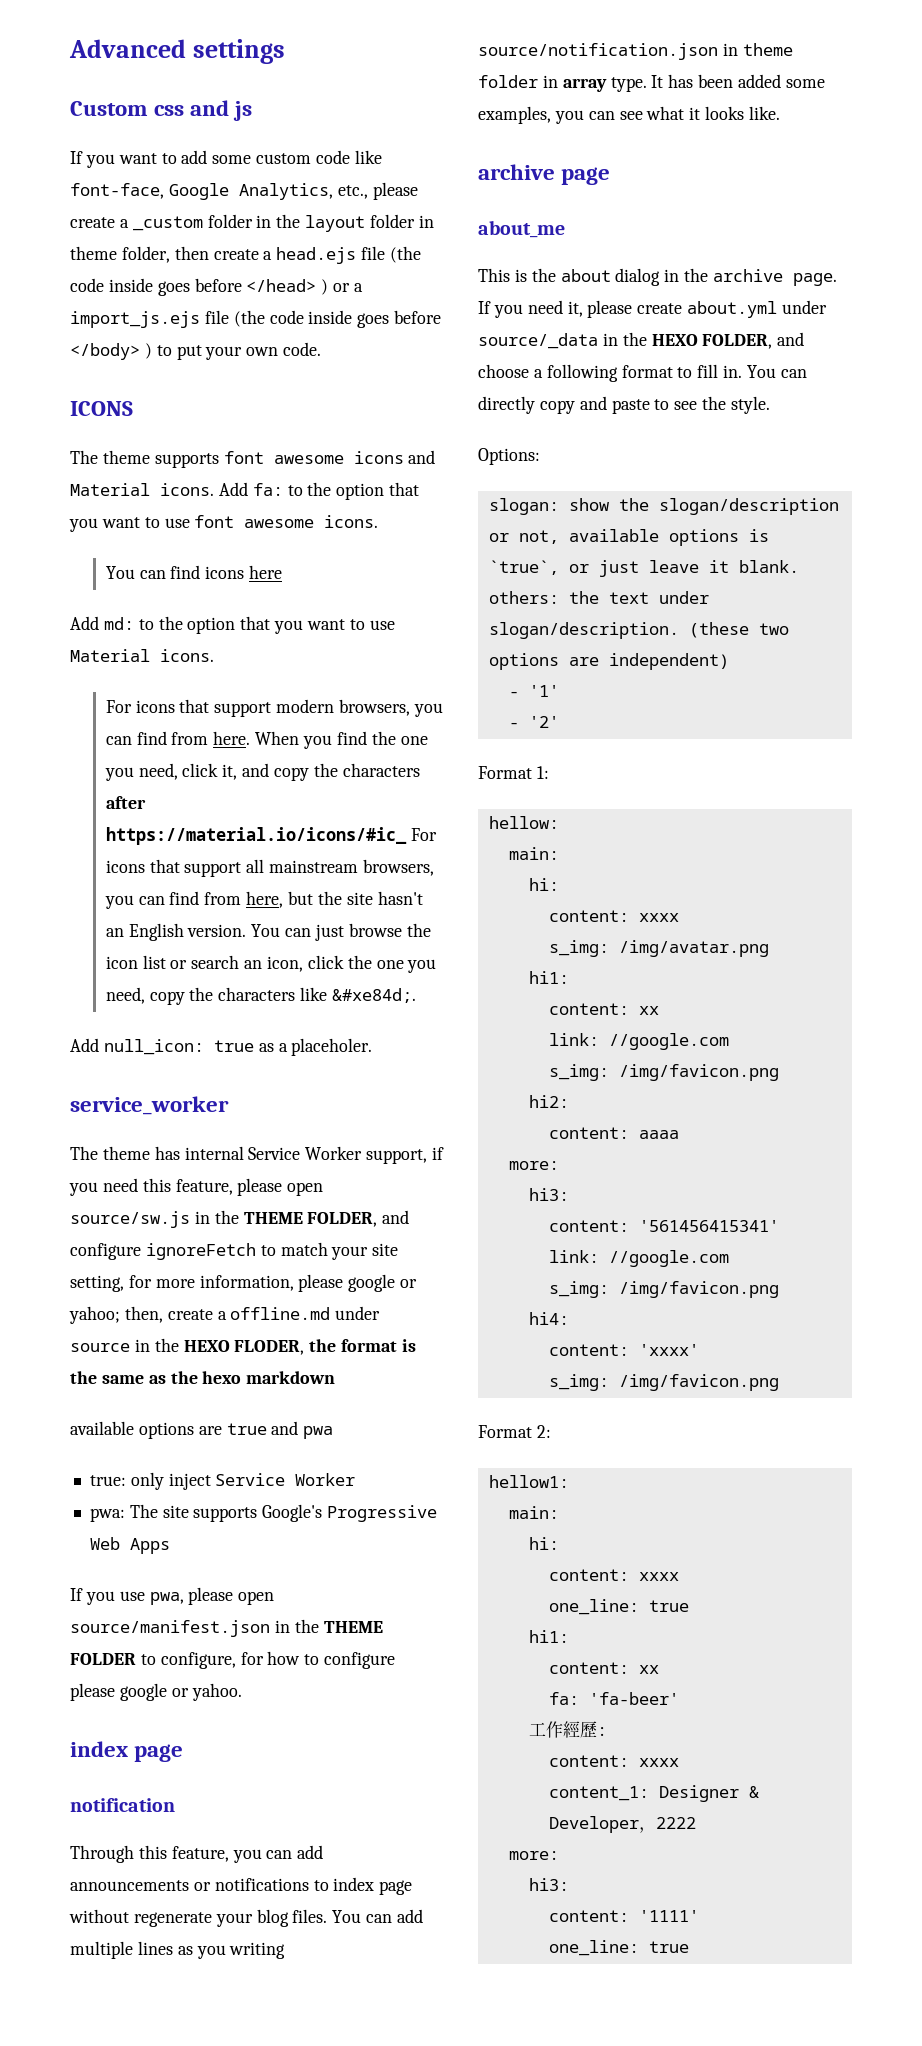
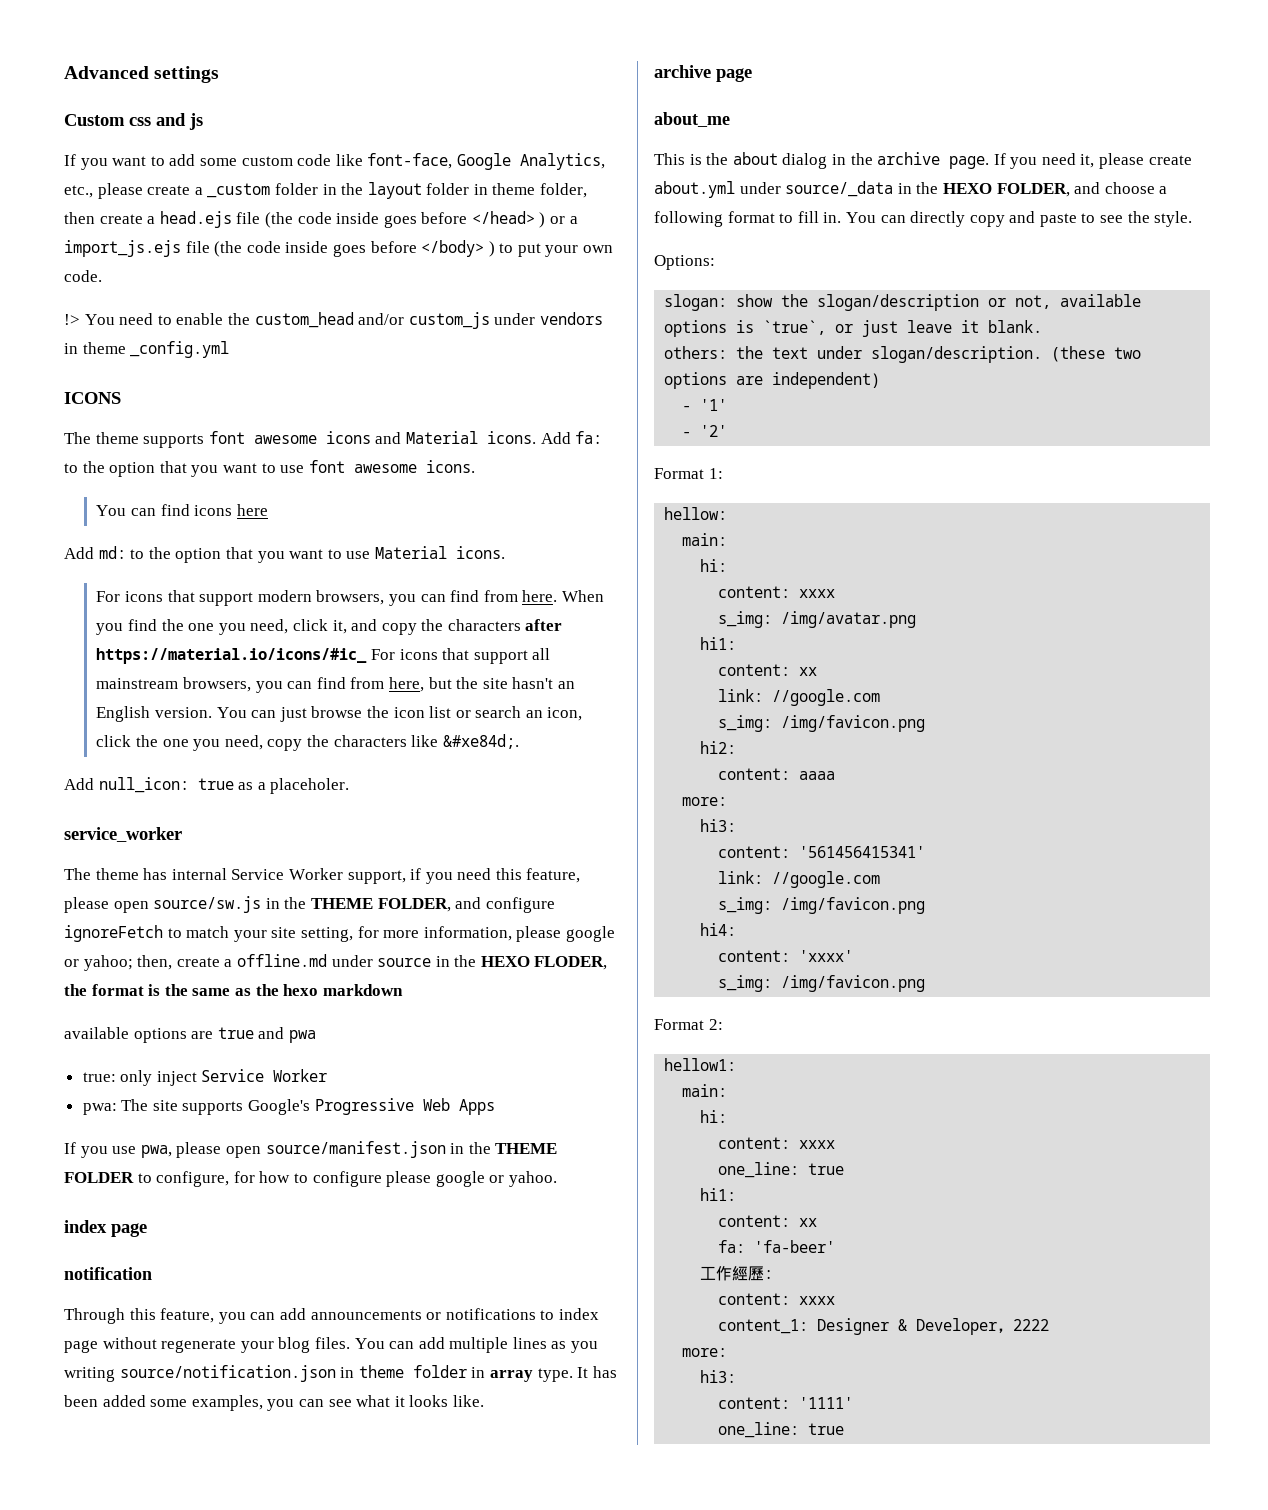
(322, 349) none -> [64,312,603,329] [64,341,230,358] // !> You need to enable the custom_head and/or custom_js under vendors in theme _config.yml

